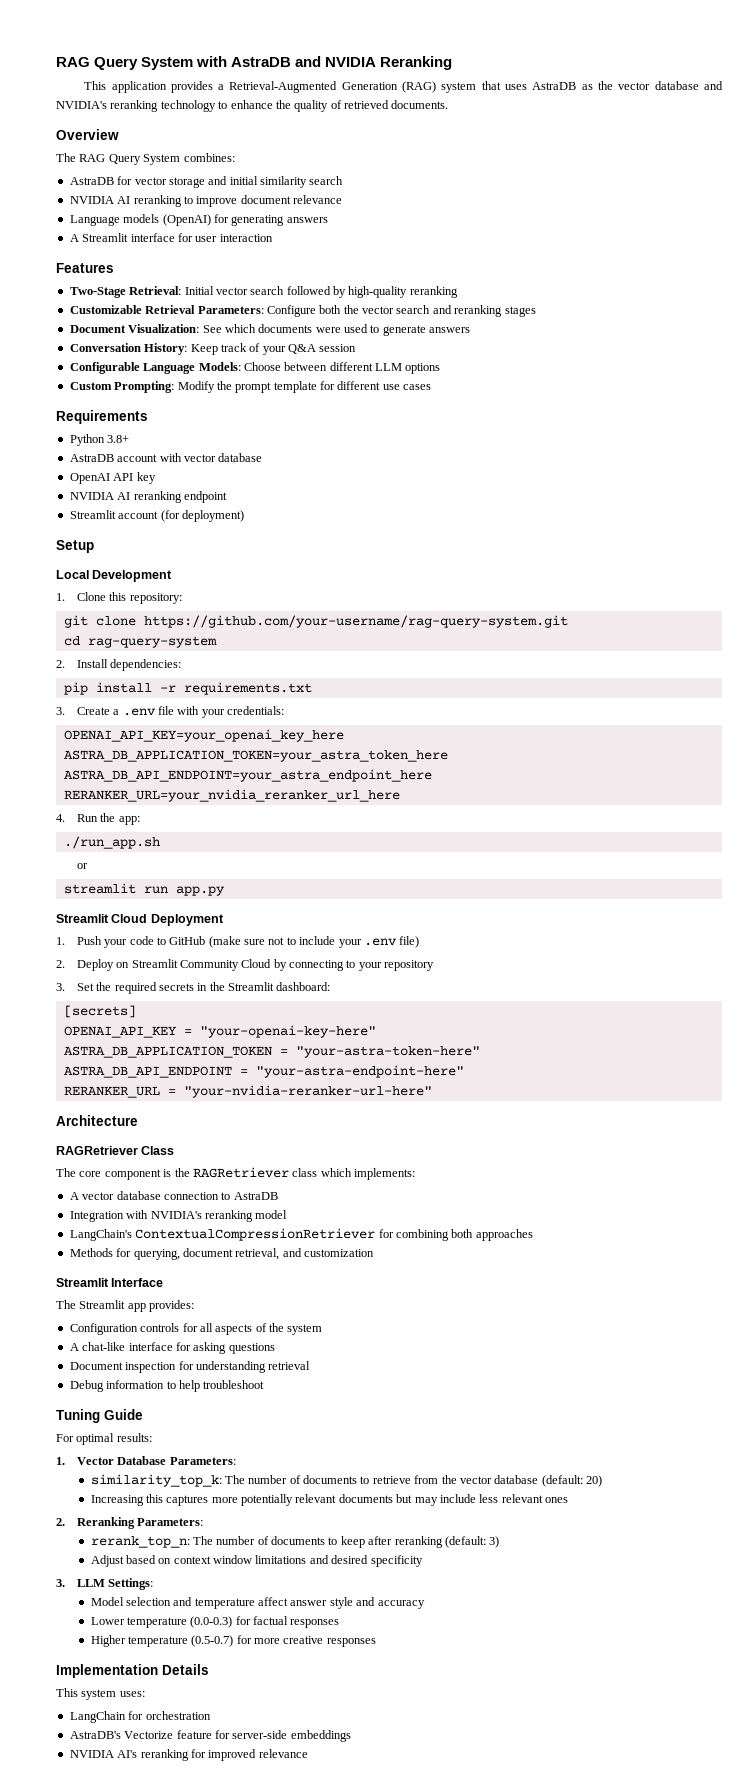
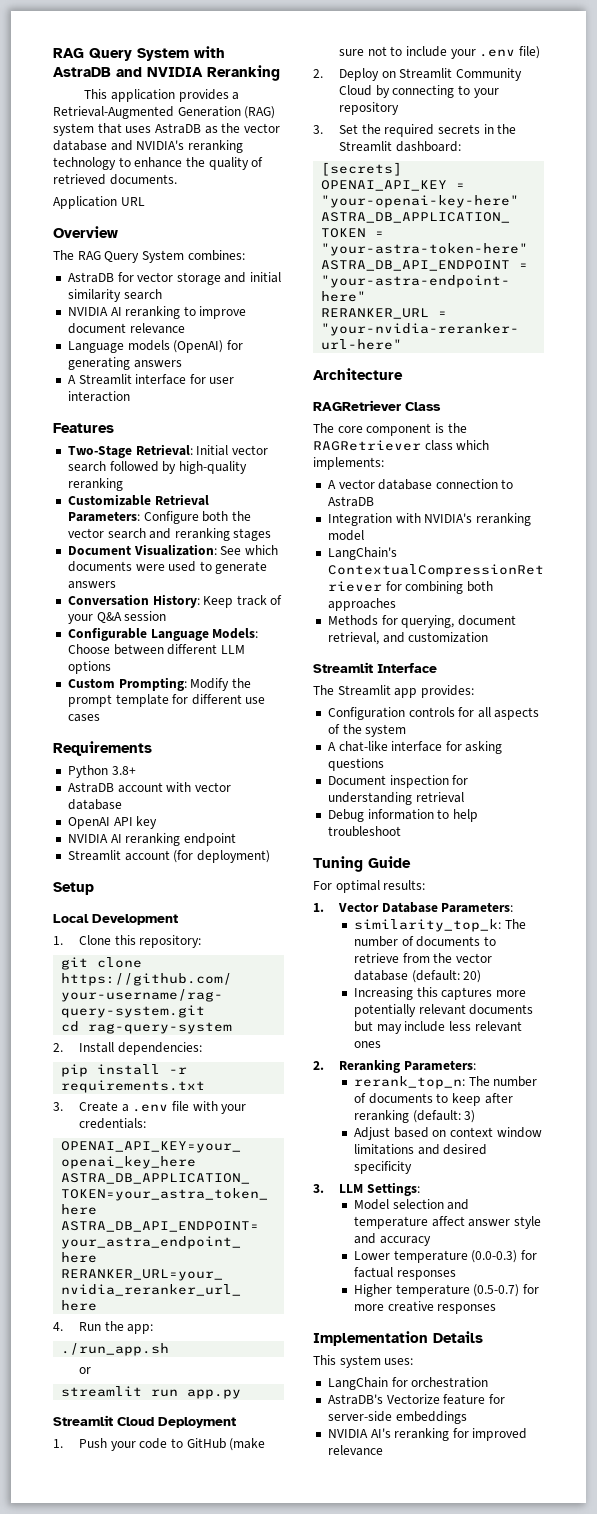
(449, 104) none -> [53,196,145,209] // Application URL

